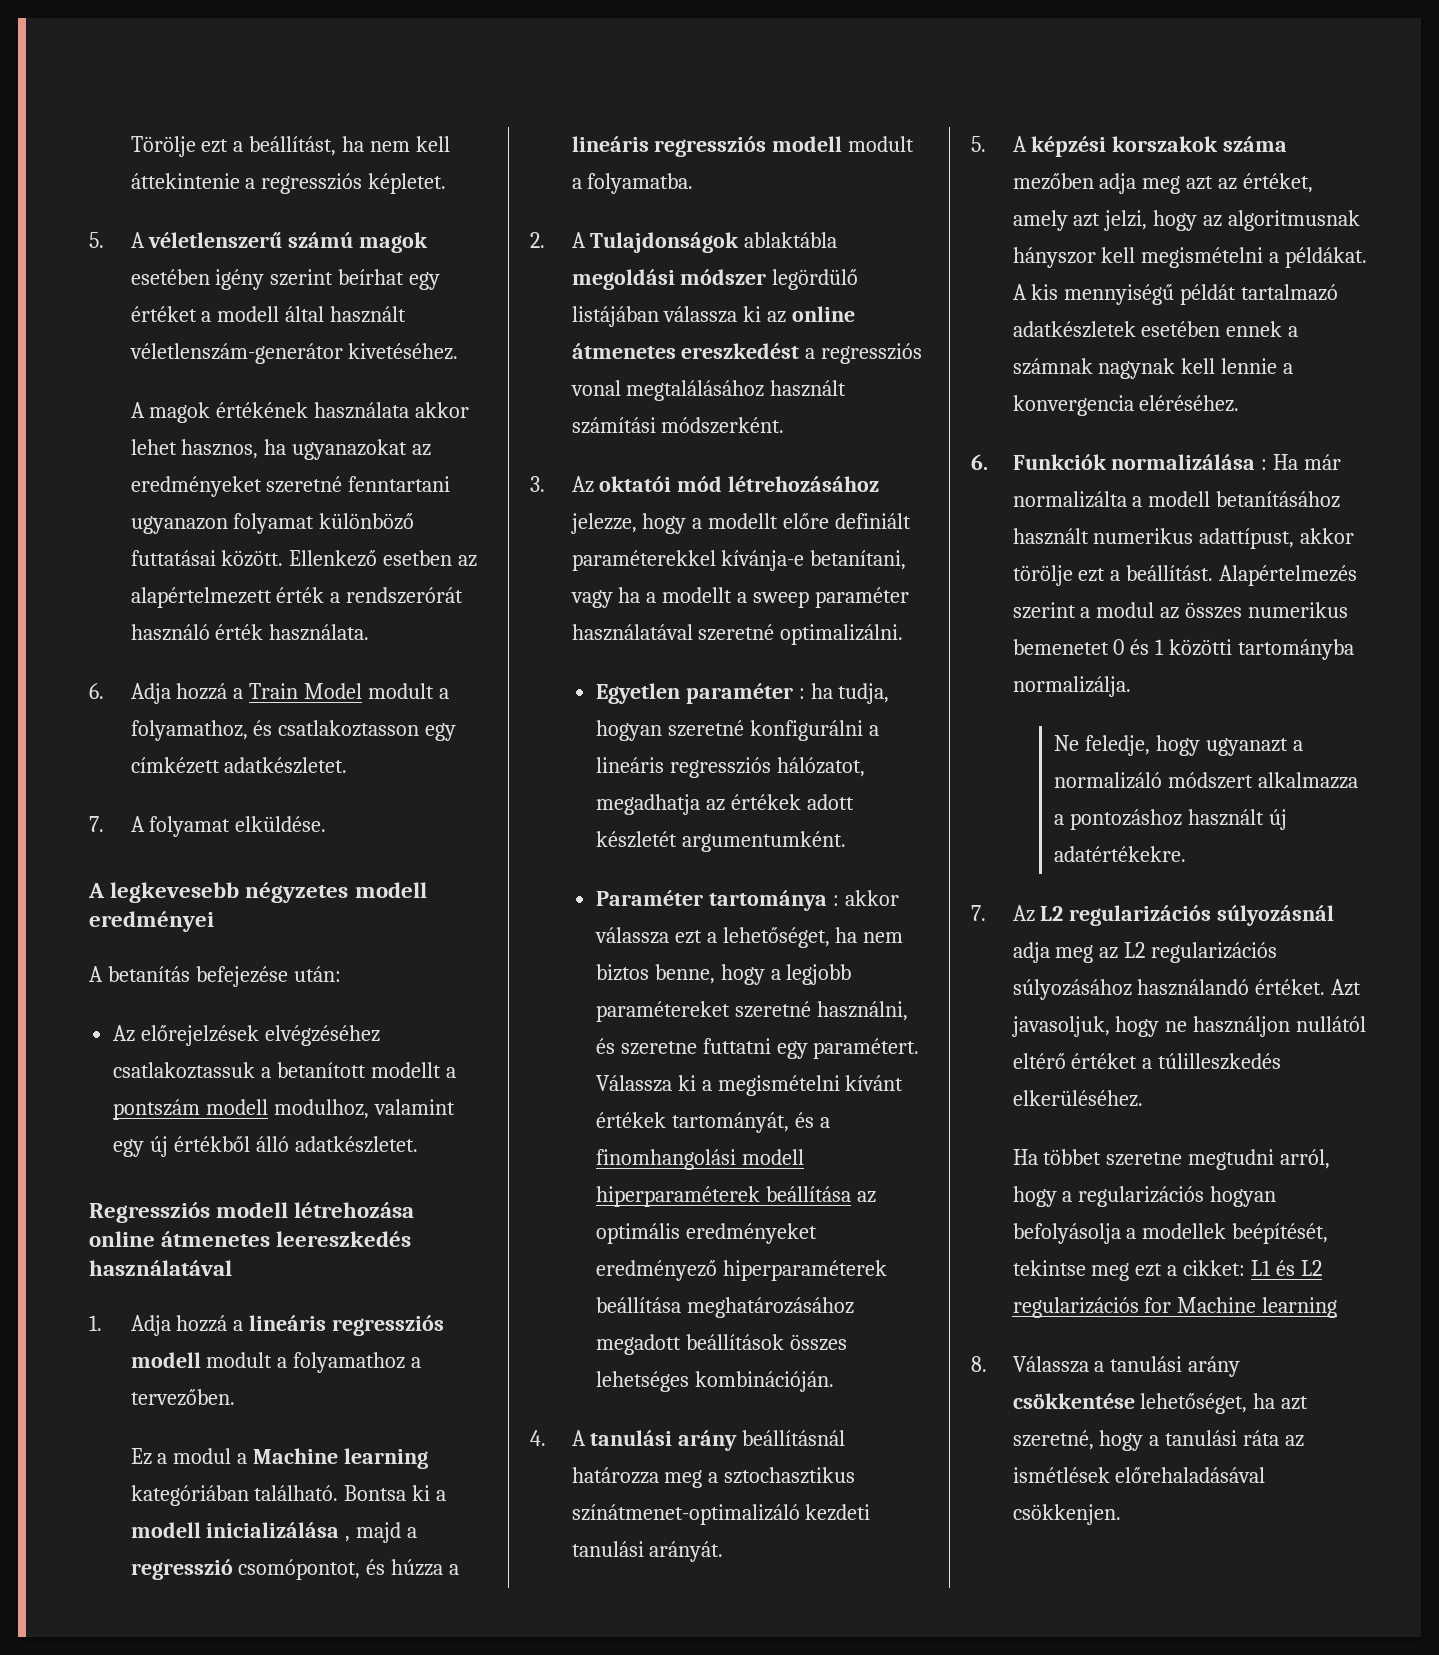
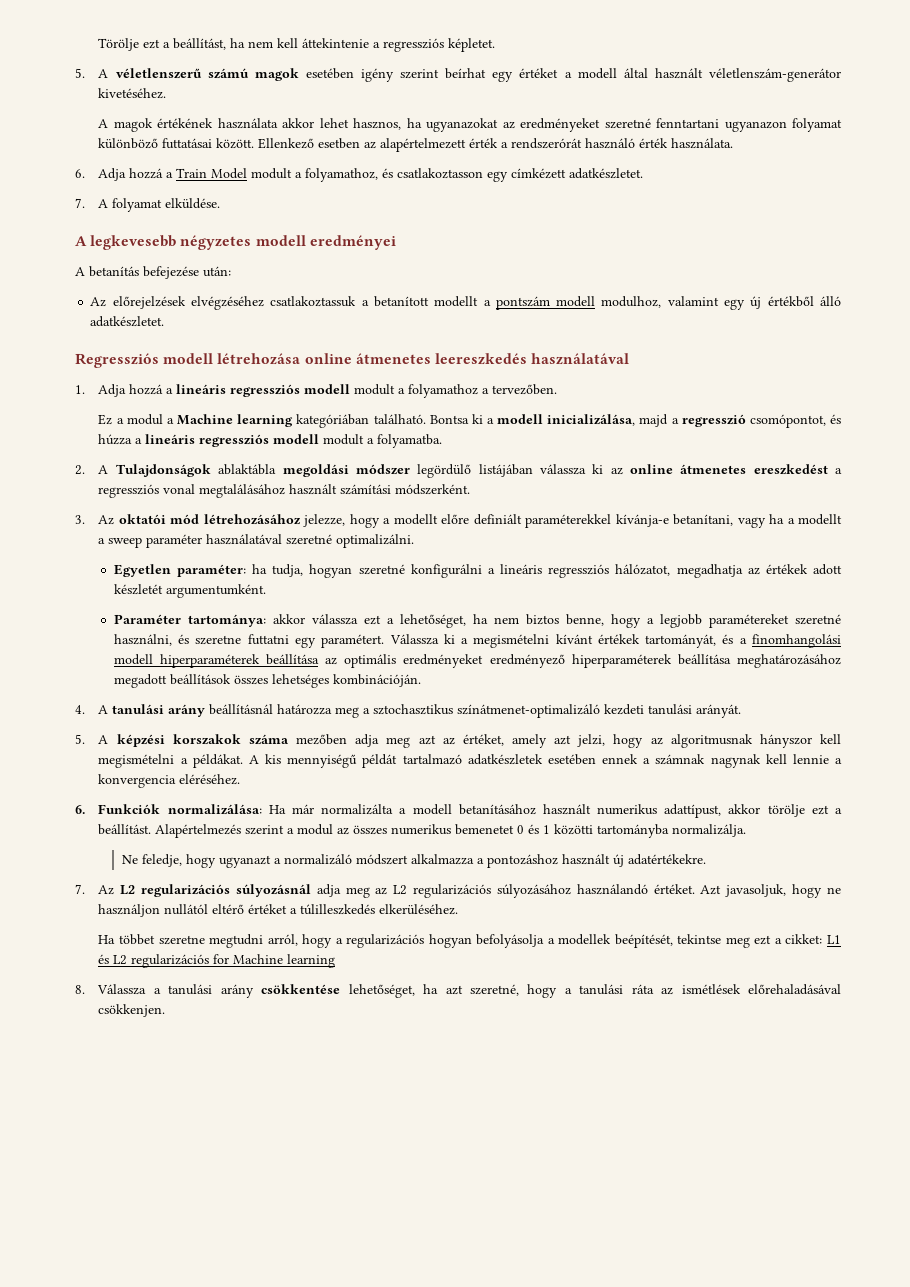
[206,1522,351,1542] inicializálása , -> [547,414,636,426] inicializálása,
[685,683,805,704] paraméter : -> [177,564,247,577] paraméter:
[708,890,839,911] tartománya : -> [187,614,266,627] tartománya:
[1111,454,1268,470] normalizálása : -> [167,804,262,815] normalizálása:

